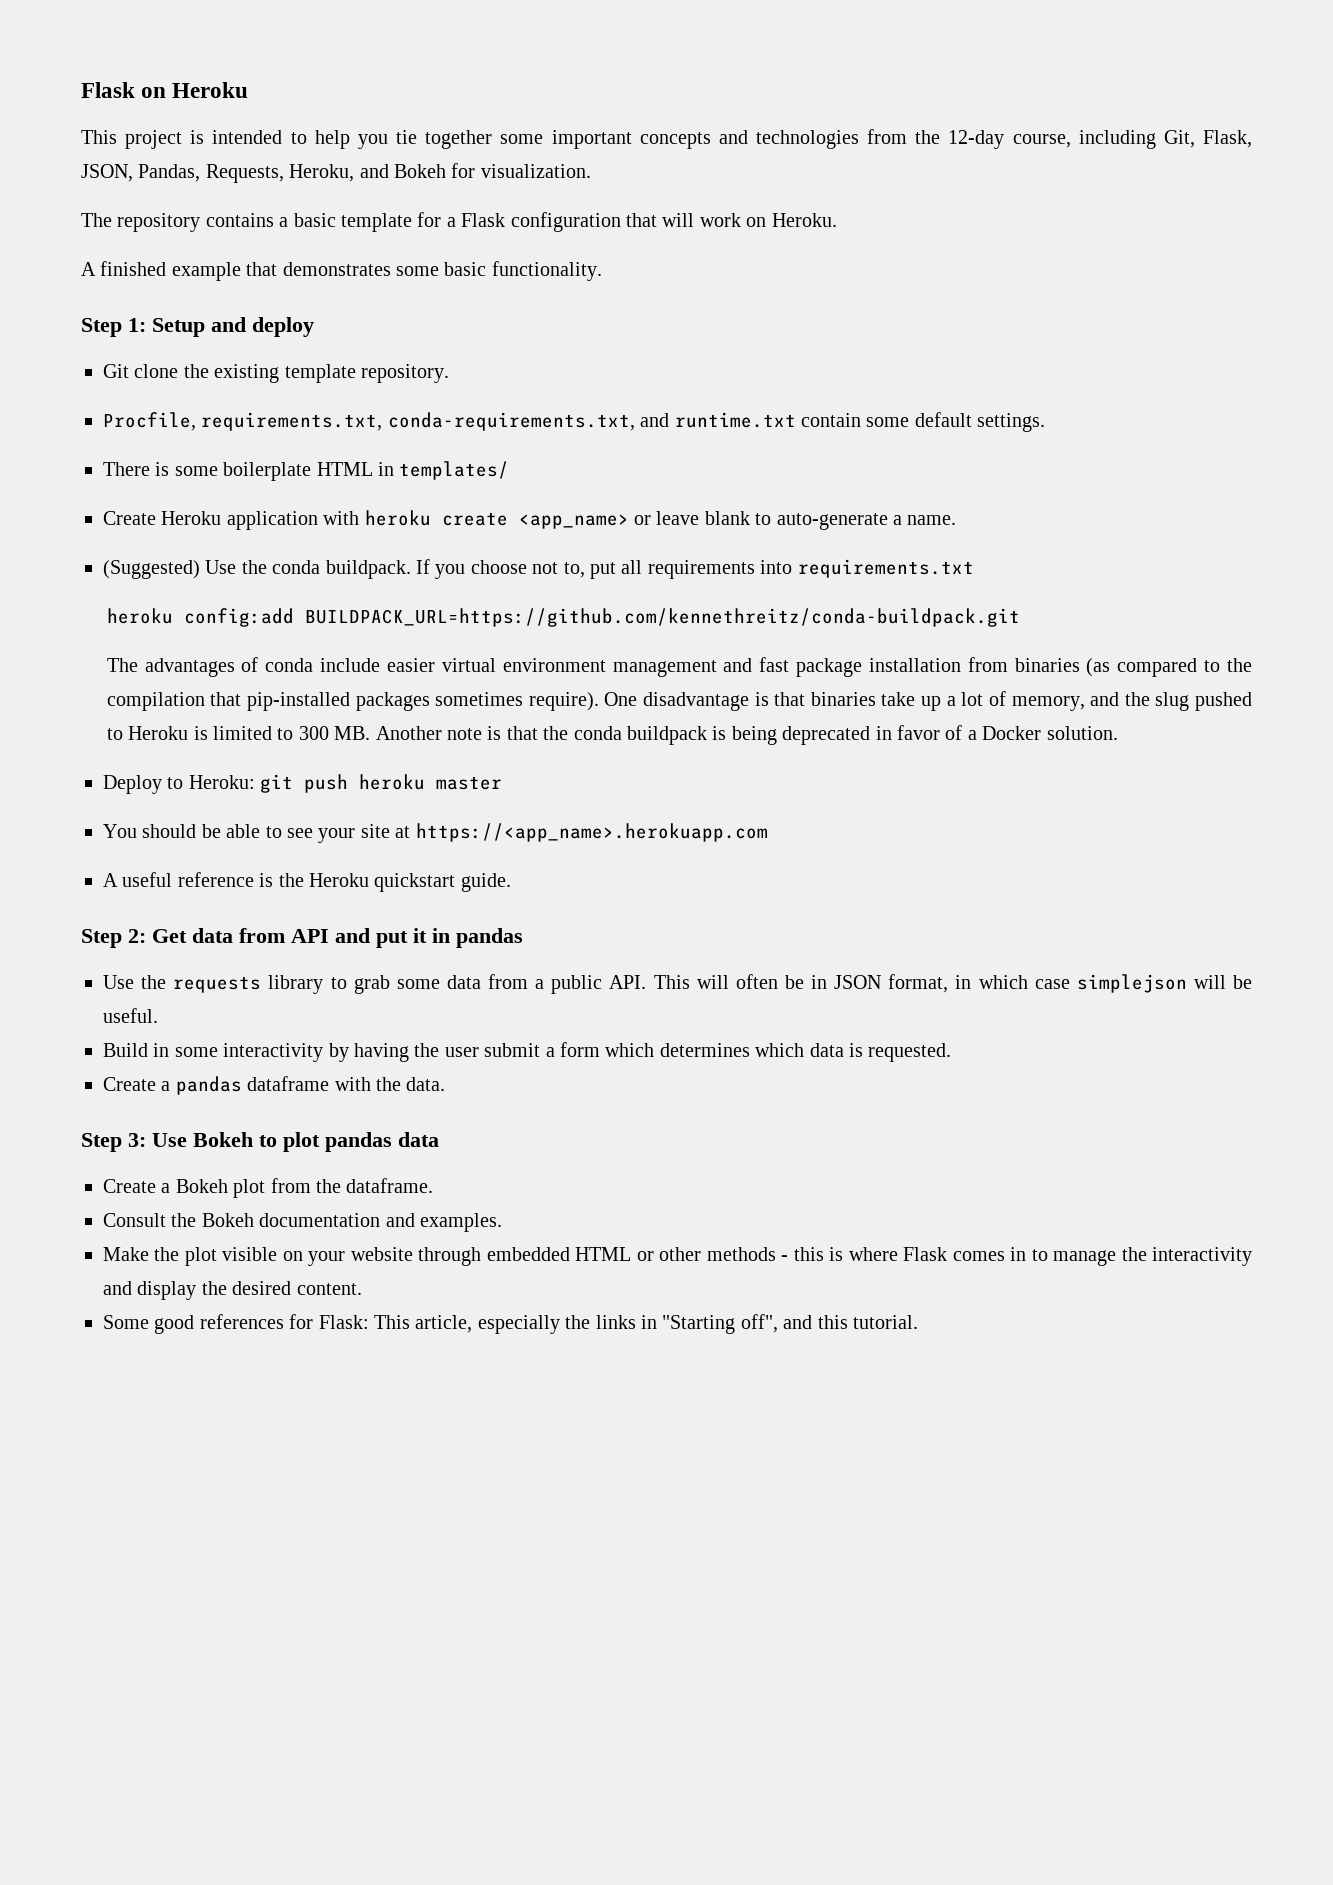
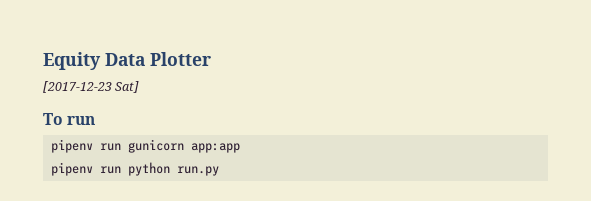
[81,82,249,98] [81,129,1252,149] [81,163,591,183] [81,212,837,232] [81,261,602,281] [81,317,314,337] [103,364,449,383] [103,412,1046,432] [103,461,510,481] [103,510,957,530] [103,559,974,579] [106,608,1020,627] [106,657,1252,677] [106,691,1253,711] [106,725,1118,745] [103,774,503,794] [103,823,768,843] [103,872,511,892] [81,928,523,948] [103,974,1252,994] [103,1008,158,1023] [103,1042,952,1062] [103,1076,446,1095] [81,1132,439,1152] [103,1178,434,1198] [103,1213,502,1232] [103,1247,1253,1266] [103,1281,362,1300] [103,1314,918,1334] Flask on Heroku // This project is intended to help you tie together some important concepts and technologies from the 12-day course, including Git, Flask, JSON, Pandas, Requests, Heroku, and Bokeh for visualization. // The repository contains a basic template for a Flask configuration that will work on Heroku. // A finished example that demonstrates some basic functionality. // Step 1: Setup and deploy // Git clone the existing template repository. // Procfile, requirements.txt, conda-requirements.txt, and runtime.txt contain some default settings. // There is some boilerplate HTML in templates/ // Create Heroku application with heroku create <app_name> or leave blank to auto-generate a name. // (Suggested) Use the conda buildpack. If you choose not to, put all requirements into requirements.txt // heroku config:add BUILDPACK_URL=https://github.com/kennethreitz/conda-buildpack.git // The advantages of conda include easier virtual environment management and fast package installation from binaries (as compared to the compilation that pip-installed packages sometimes require). One disadvantage is that binaries take up a lot of memory, and the slug pushed to Heroku is limited to 300 MB. Another note is that the conda buildpack is being deprecated in favor of a Docker solution. // Deploy to Heroku: git push heroku master // You should be able to see your site at https://<app_name>.herokuapp.com // A useful reference is the Heroku quickstart guide. // Step 2: Get data from API and put it in pandas // Use the requests library to grab some data from a public API. This will often be in JSON format, in which case simplejson will be useful. // Build in some interactivity by having the user submit a form which determines which data is requested. // Create a pandas dataframe with the data. // Step 3: Use Bokeh to plot pandas data // Create a Bokeh plot from the dataframe. // Consult the Bokeh documentation and examples. // Make the plot visible on your website through embedded HTML or other methods - this is where Flask comes in to manage the interactivity and display the desired content. // Some good references for Flask: This article, especially the links in "Starting off", and this tutorial. -> [43,52,211,70] [43,81,140,93] [43,113,96,125] [50,139,240,153] [50,162,219,176] Equity Data Plotter // [2017-12-23 Sat] // To run // pipenv run gunicorn app:app // pipenv run python run.py

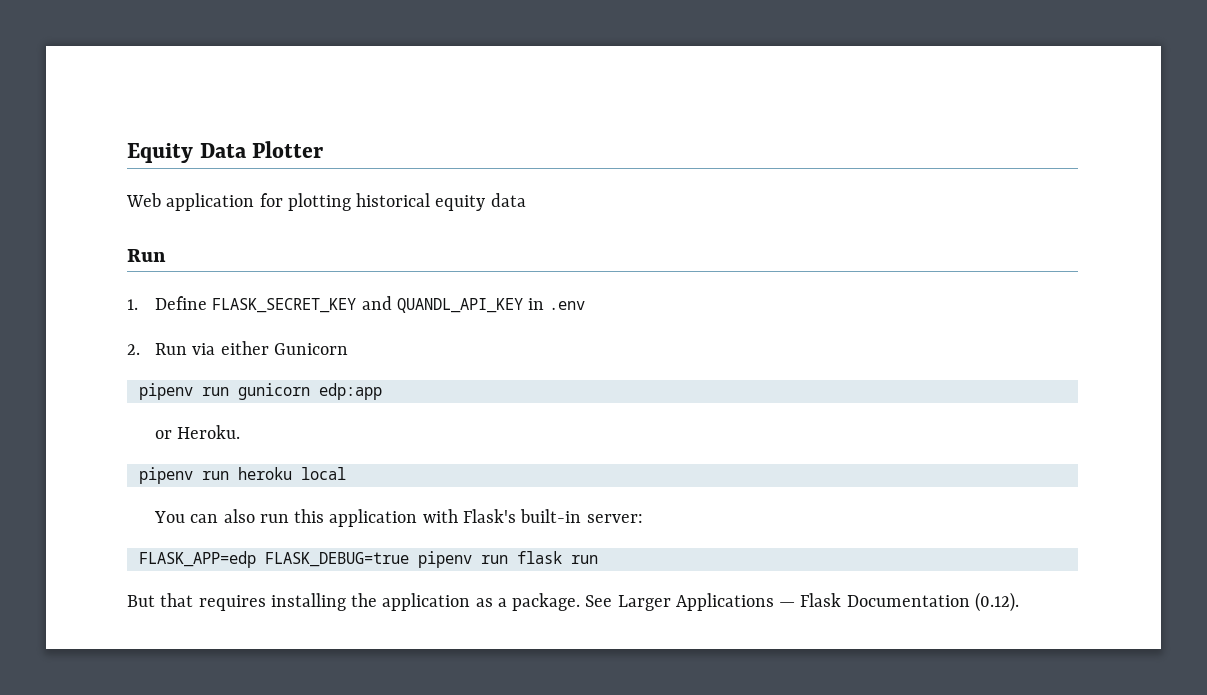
[43,81,140,93] [43,113,96,125] [2017-12-23 Sat] // To run -> [126,193,526,211] [127,249,166,262] [127,296,586,313] [127,341,348,355] Web application for plotting historical equity data // Run // 1. Define FLASK_SECRET_KEY and QUANDL_API_KEY in .env // 2. Run via either Gunicorn
[190,143,240,153] [50,162,219,176] app:app // pipenv run python run.py -> [318,383,382,400] [155,425,241,439] [138,467,346,484] [154,509,643,527] [138,551,598,568] [127,592,1019,612] edp:app // or Heroku. // pipenv run heroku local // You can also run this application with Flask's built-in server: // FLASK_APP=edp FLASK_DEBUG=true pipenv run flask run // But that requires installing the application as a package. See Larger Applications — Flask Documentation (0.12).

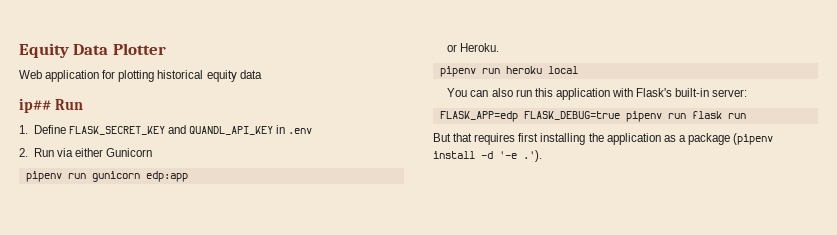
(526, 200) none -> [19,98,51,113] ip##
(266, 603) none -> [518,133,539,142] first
[512,592,1019,612] package. See Larger Applications — Flask Documentation (0.12). -> [687,133,774,145] [433,150,542,162] package (pipenv install -d '-e .').

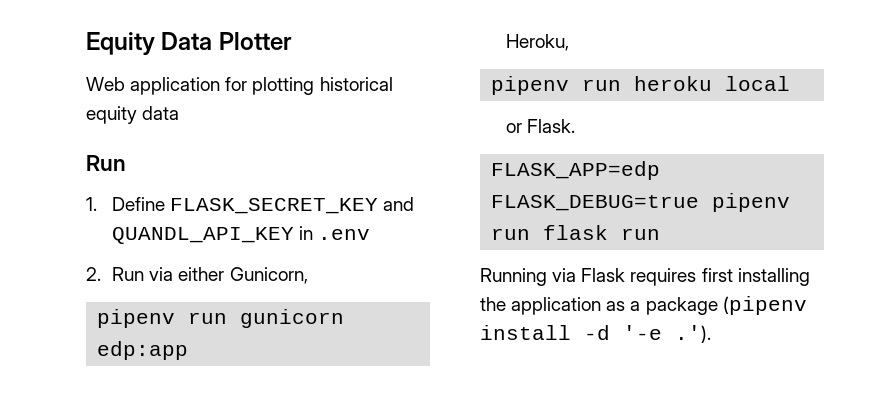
[19,98,51,113] ip## -> (180, 113) none
[106,148,153,157] Gunicorn -> [229,267,308,284] Gunicorn,
[447,43,500,52] or Heroku. -> [506,34,570,51] Heroku,
[447,88,748,100] You can also run this application with Flask's built-in server: -> [506,119,576,133] or Flask.
[433,133,473,142] But that -> [480,268,626,286] Running via Flask

